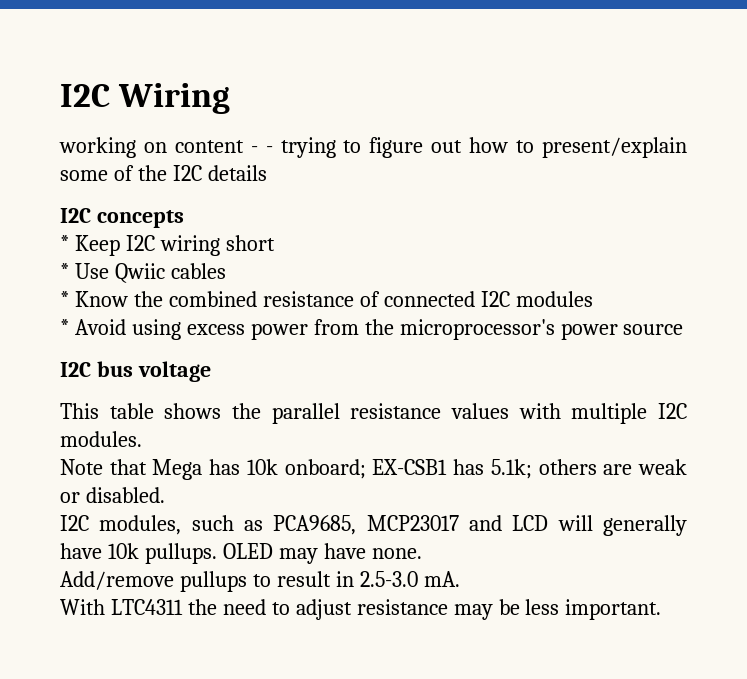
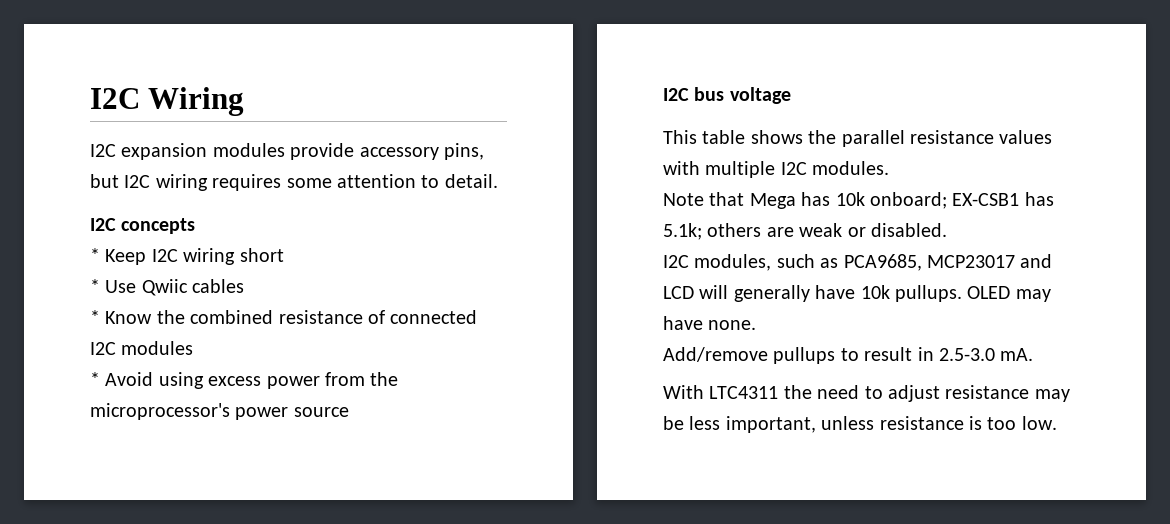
[59,137,687,158] [60,165,267,181] working on content - - trying to figure out how to present/explain some of the I2C details -> [90,143,484,160] [90,174,498,191] I2C expansion modules provide accessory pins, but I2C wiring requires some attention to detail.
[565,599,662,620] important. -> [725,416,1057,433] important, unless resistance is too low.

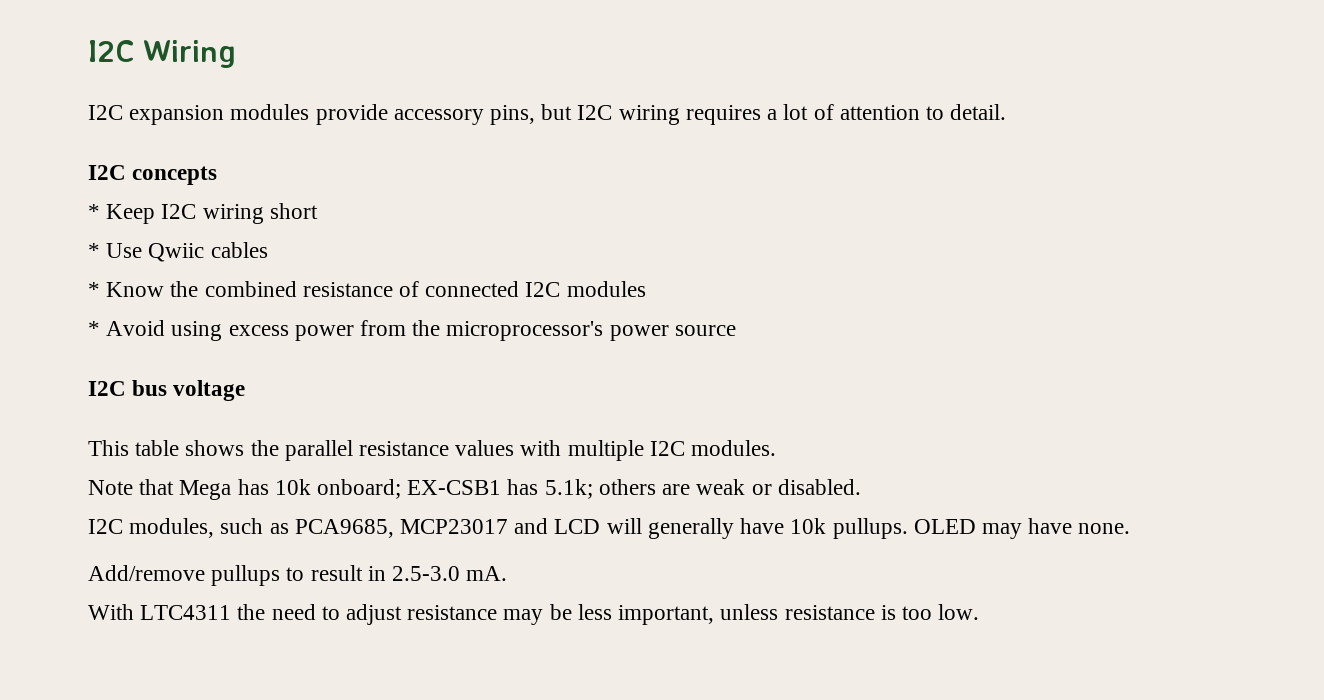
[286,178,332,188] some -> [767,104,834,120] a lot of

